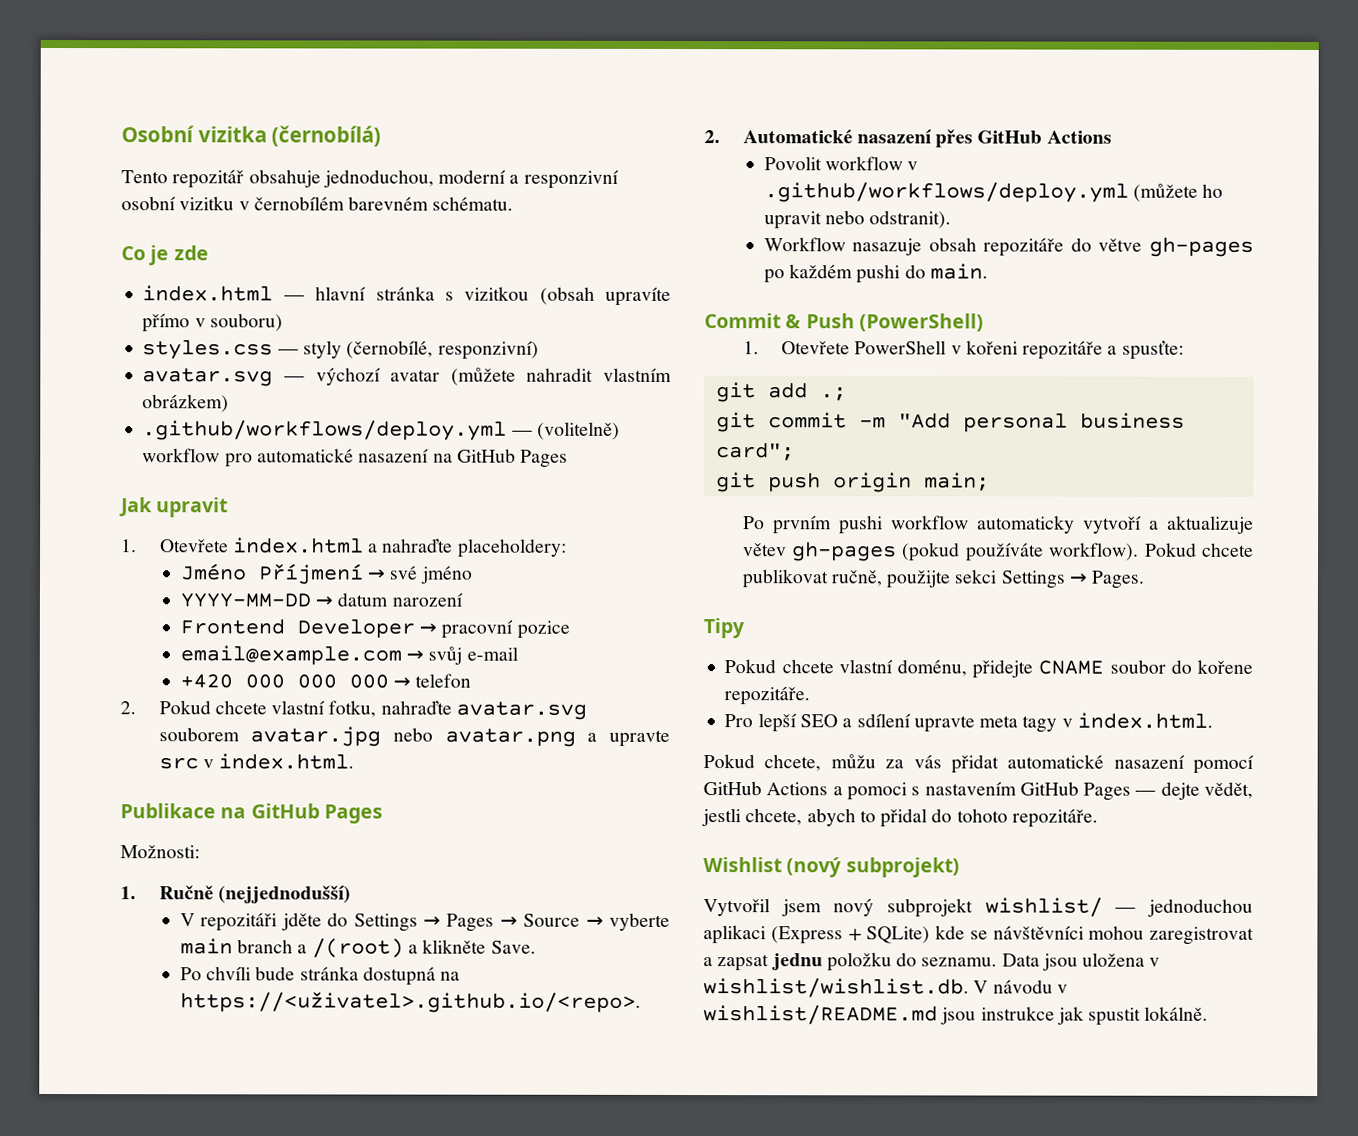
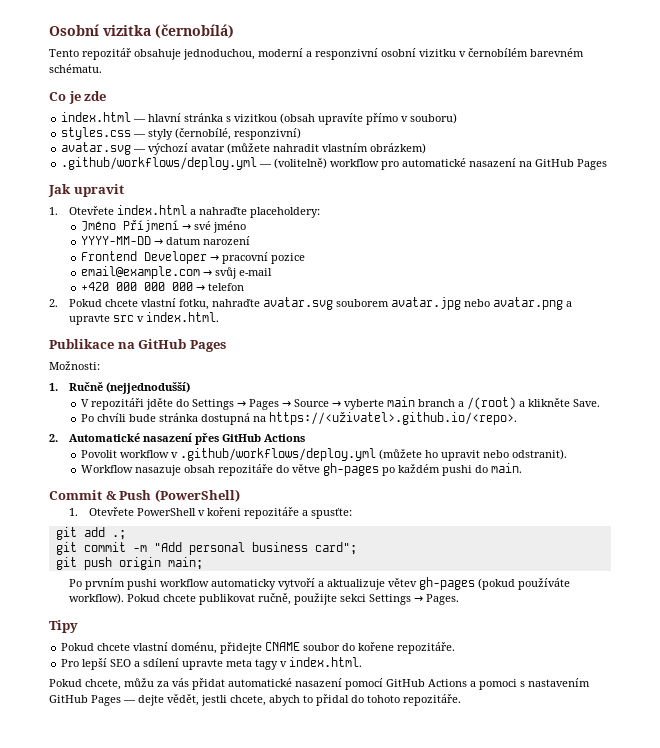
[703,857,960,878] [703,897,1253,918] [703,925,1254,945] [703,952,1161,972] [703,978,1068,998] [703,1005,1209,1026] // Wishlist (nový subprojekt) // Vytvořil jsem nový subprojekt wishlist/ — jednoduchou aplikaci (Express + SQLite) kde se návštěvníci mohou zaregistrovat a zapsat jednu položku do seznamu. Data jsou uložena v wishlist/wishlist.db. V návodu v wishlist/README.md jsou instrukce jak spustit lokálně. -> (461, 700) none

